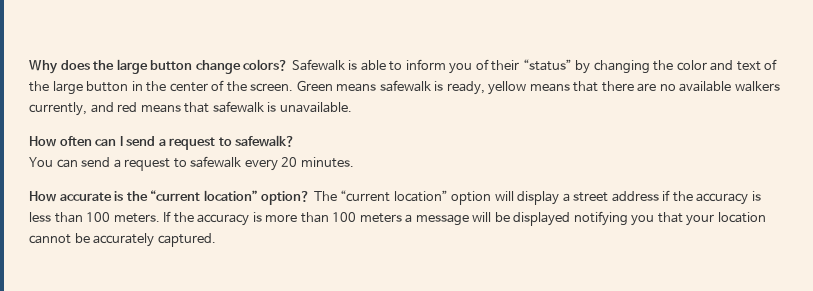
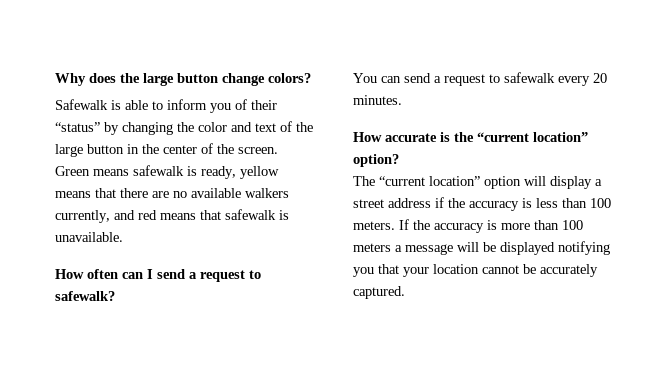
(289, 65) none -> (311, 78) //
(311, 198) none -> (399, 160) //

